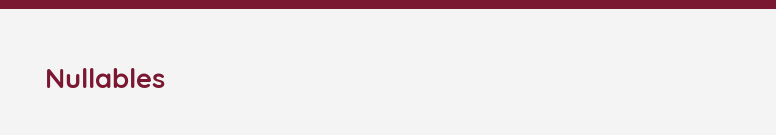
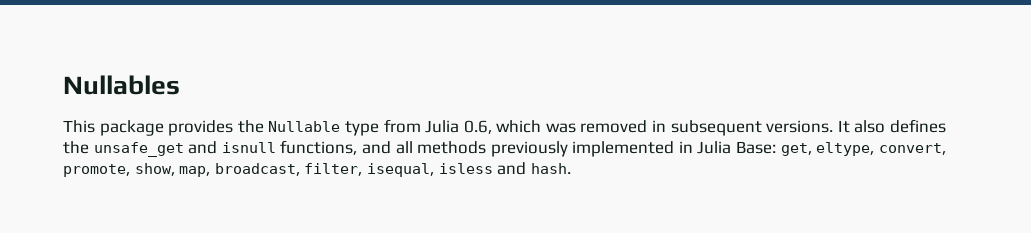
(165, 78) none -> [63,119,947,136] [63,140,946,157] [63,162,571,177] // This package provides the Nullable type from Julia 0.6, which was removed in subsequent versions. It also defines the unsafe_get and isnull functions, and all methods previously implemented in Julia Base: get, eltype, convert, promote, show, map, broadcast, filter, isequal, isless and hash.

